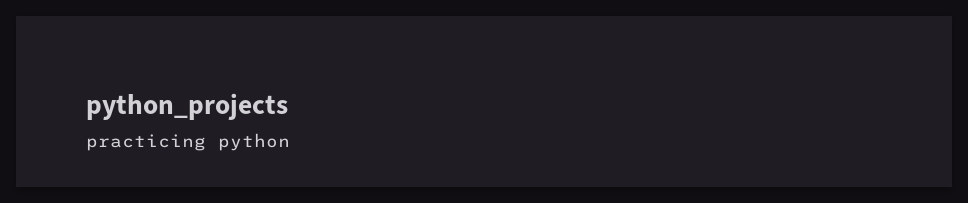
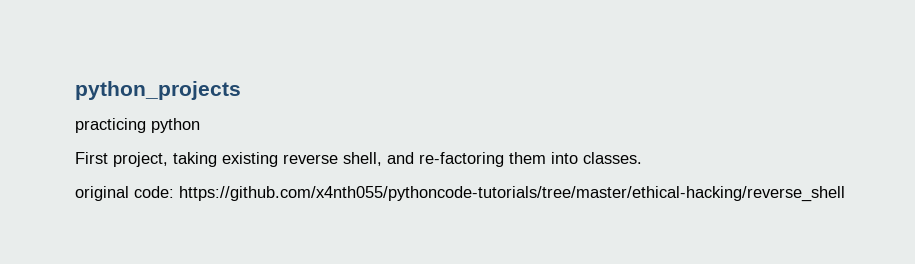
(290, 142) none -> [75,152,642,167] [75,186,845,202] // First project, taking existing reverse shell, and re-factoring them into classes. // original code: https://github.com/x4nth055/pythoncode-tutorials/tree/master/ethical-hacking/reverse_shell

